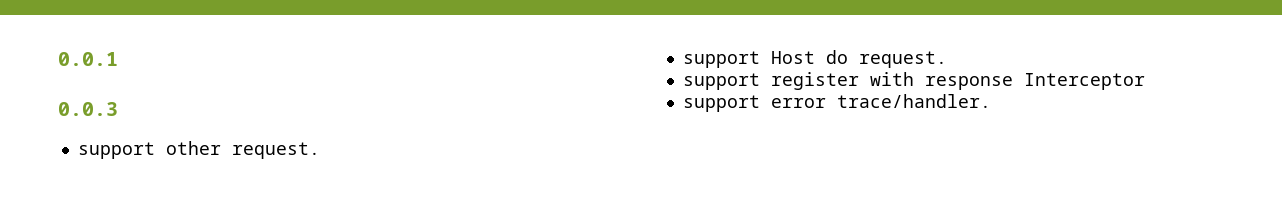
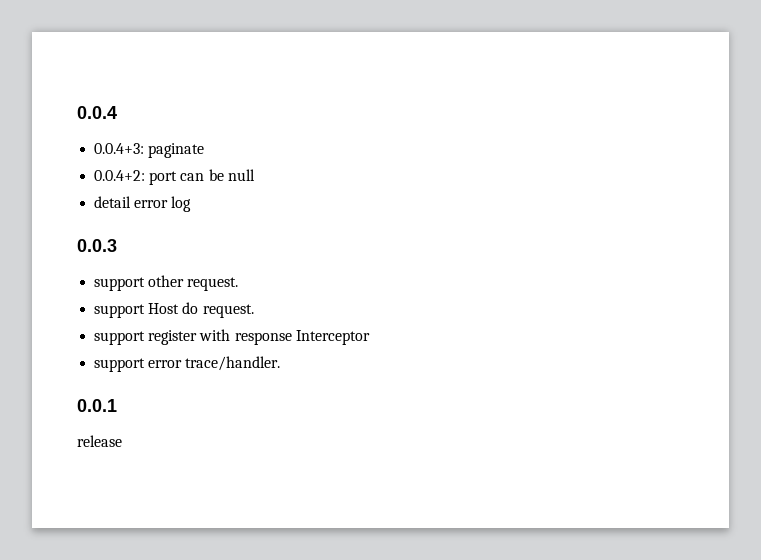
[58,52,118,66] 0.0.1 -> [77,106,117,119] [94,143,205,158] [94,169,255,185] [94,196,192,212] 0.0.4 // 0.0.4+3: paginate // 0.0.4+2: port can be null // detail error log
(991, 101) none -> [77,399,117,412] [77,435,122,447] // 0.0.1 // release

